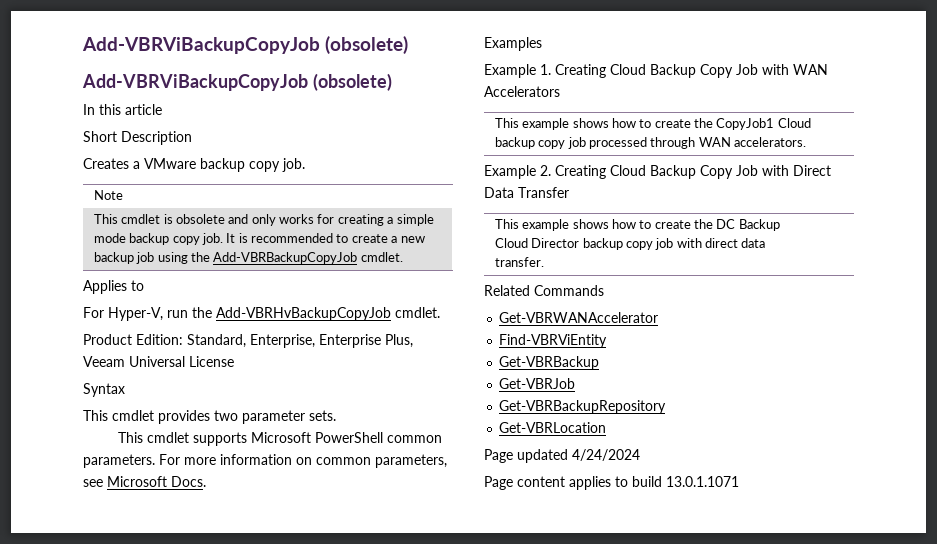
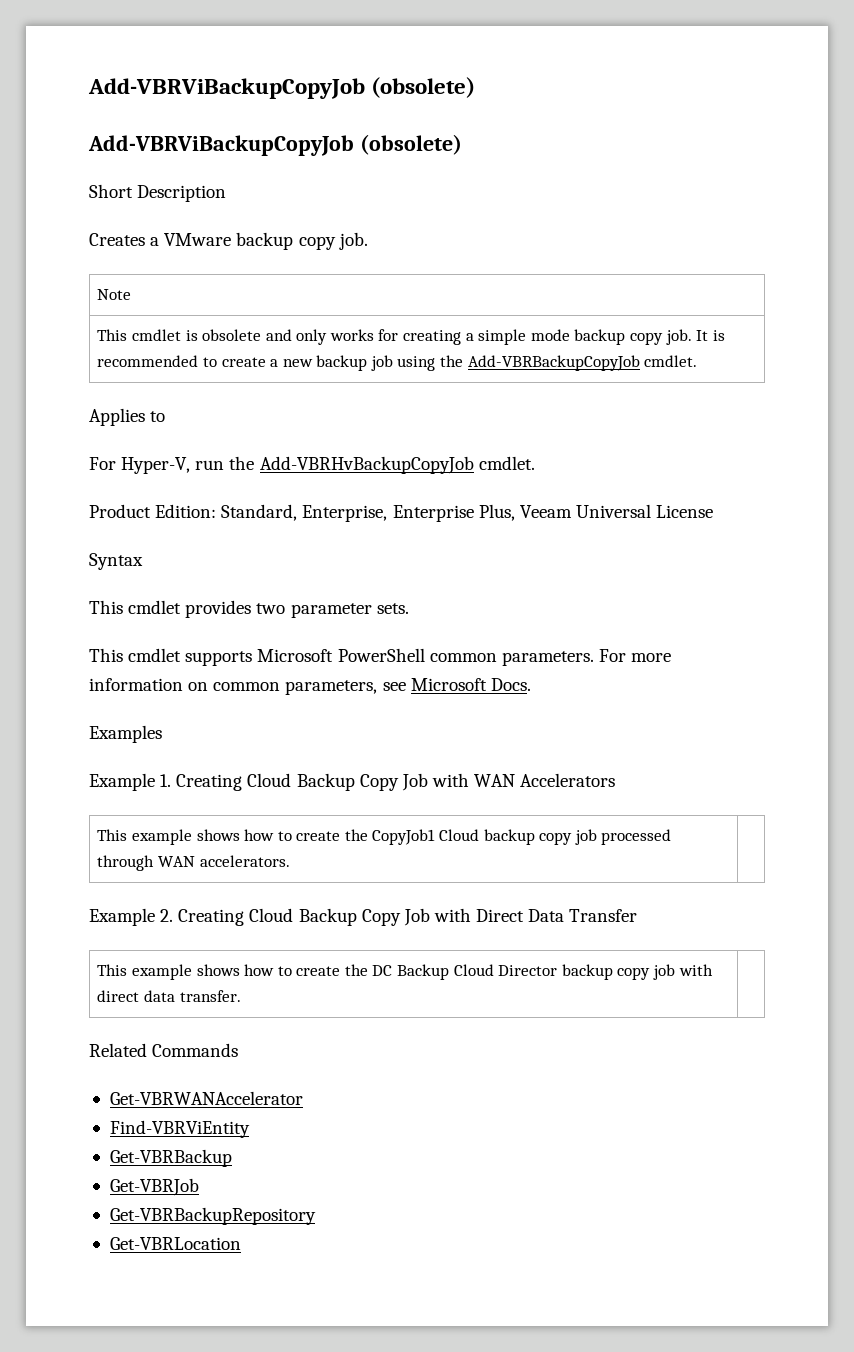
[83,104,162,115] // In this article -> (462, 144) none
[484,449,640,463] [484,476,739,490] // Page updated 4/24/2024 // Page content applies to build 13.0.1.1071 -> (241, 1243) none

